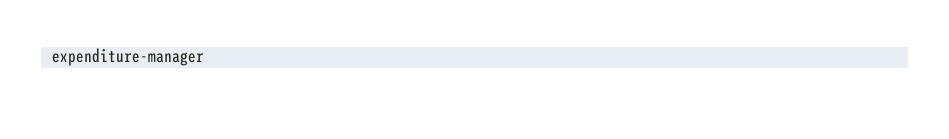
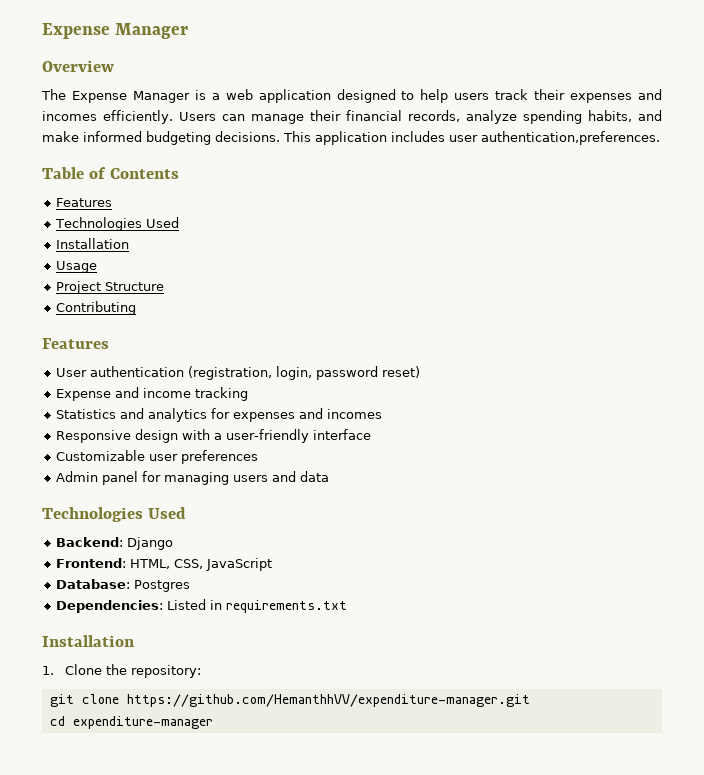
(51, 57) none -> [42,23,189,39] [42,60,114,72] [41,89,663,103] [42,110,662,124] [42,131,660,145] [42,167,179,179] [56,198,113,207] [55,217,180,231] [56,238,130,249] [56,261,98,273] [56,281,165,294] [56,301,137,315] [42,338,109,349] [56,366,421,380] [56,387,249,401] [56,408,383,422] [56,429,372,443] [56,450,259,464] [56,471,330,485] [42,507,186,522] [56,537,174,550] [56,558,273,571] [56,579,191,592] [56,599,348,613] [42,635,135,647] [42,664,201,678] [49,694,530,707] [49,716,65,726] Expense Manager // Overview // The Expense Manager is a web application designed to help users track their expenses and incomes efficiently. Users can manage their financial records, analyze spending habits, and make informed budgeting decisions. This application includes user authentication,preferences. // Table of Contents // Features // Technologies Used // Installation // Usage // Project Structure // Contributing // Features // User authentication (registration, login, password reset) // Expense and income tracking // Statistics and analytics for expenses and incomes // Responsive design with a user-friendly interface // Customizable user preferences // Admin panel for managing users and data // Technologies Used // Backend: Django // Frontend: HTML, CSS, JavaScript // Database: Postgres // Dependencies: Listed in requirements.txt // Installation // 1. Clone the repository: // git clone https://github.com/HemanthhVV/expenditure-manager.git // cd

